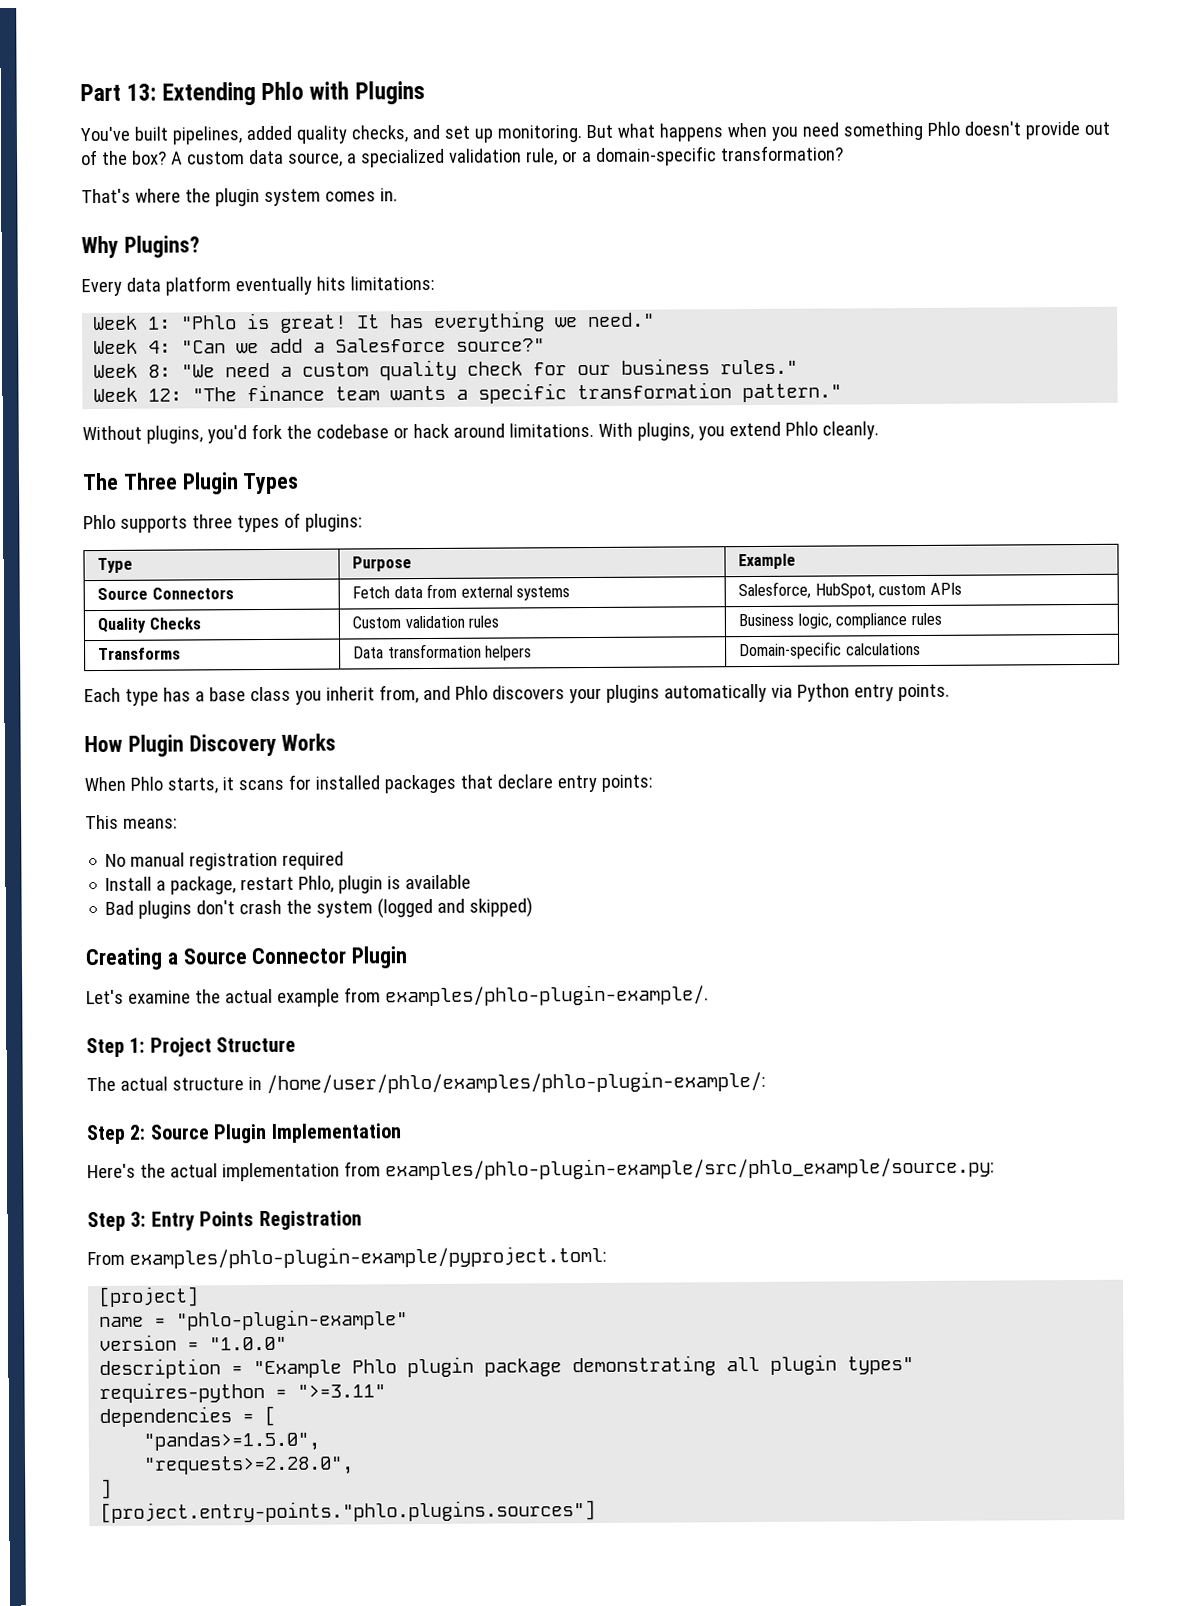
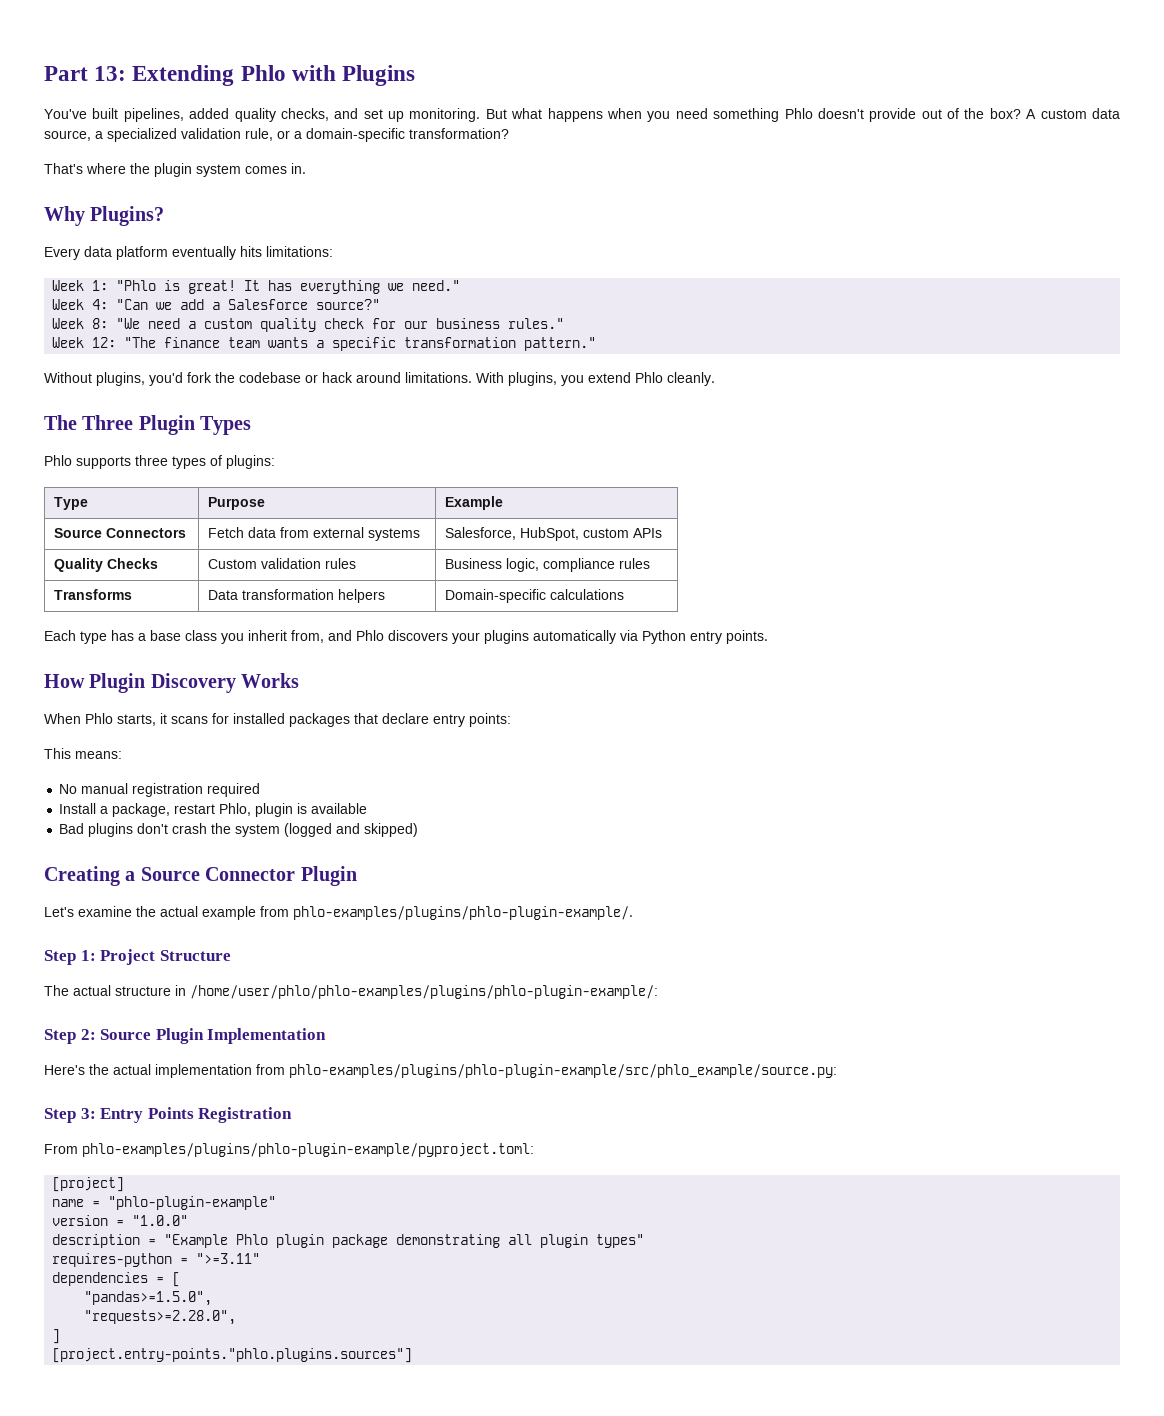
[384,984,709,1007] examples/phlo-plugin-example/. -> [293,906,633,920] phlo-examples/plugins/phlo-plugin-example/.
[265,1070,766,1094] /home/user/phlo/examples/phlo-plugin-example/: -> [190,985,658,999] /home/user/phlo/phlo-examples/plugins/phlo-plugin-example/:
[384,1156,995,1181] examples/phlo-plugin-example/src/phlo_example/source.py: -> [289,1064,837,1078] phlo-examples/plugins/phlo-plugin-example/src/phlo_example/source.py:
[128,1245,607,1269] examples/phlo-plugin-example/pyproject.toml: -> [82,1143,534,1157] phlo-examples/plugins/phlo-plugin-example/pyproject.toml:

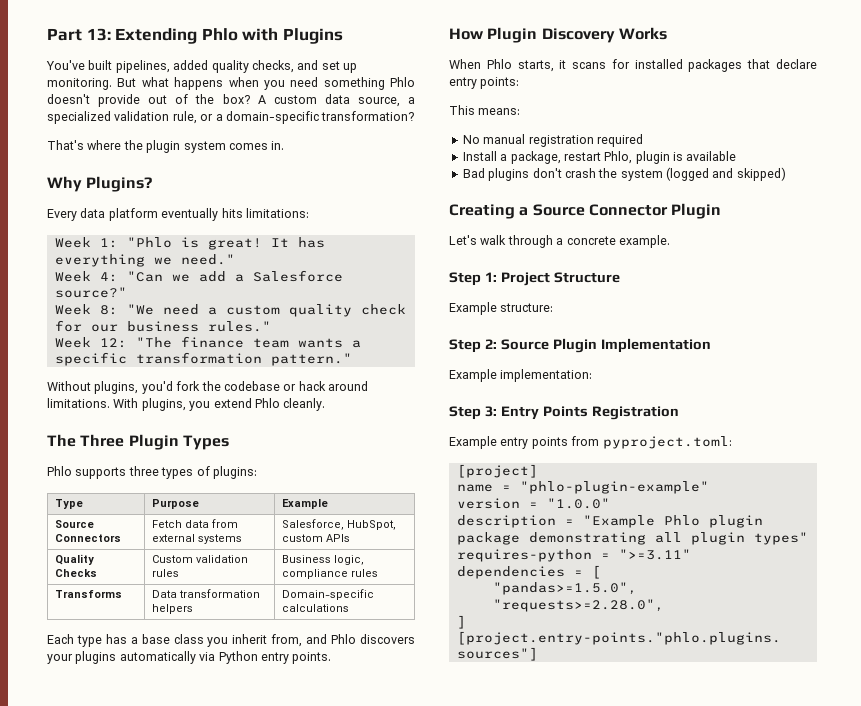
[78,906,633,920] examine the actual example from phlo-examples/plugins/phlo-plugin-example/. -> [480,235,670,248] walk through a concrete example.
[44,985,658,999] The actual structure in /home/user/phlo/phlo-examples/plugins/phlo-plugin-example/: -> [449,302,554,315] Example structure:
[44,1064,837,1078] Here's the actual implementation from phlo-examples/plugins/phlo-plugin-example/src/phlo_example/source.py: -> [449,369,593,382] Example implementation:
[44,1143,534,1157] From phlo-examples/plugins/phlo-plugin-example/pyproject.toml: -> [449,436,732,449] Example entry points from pyproject.toml:

